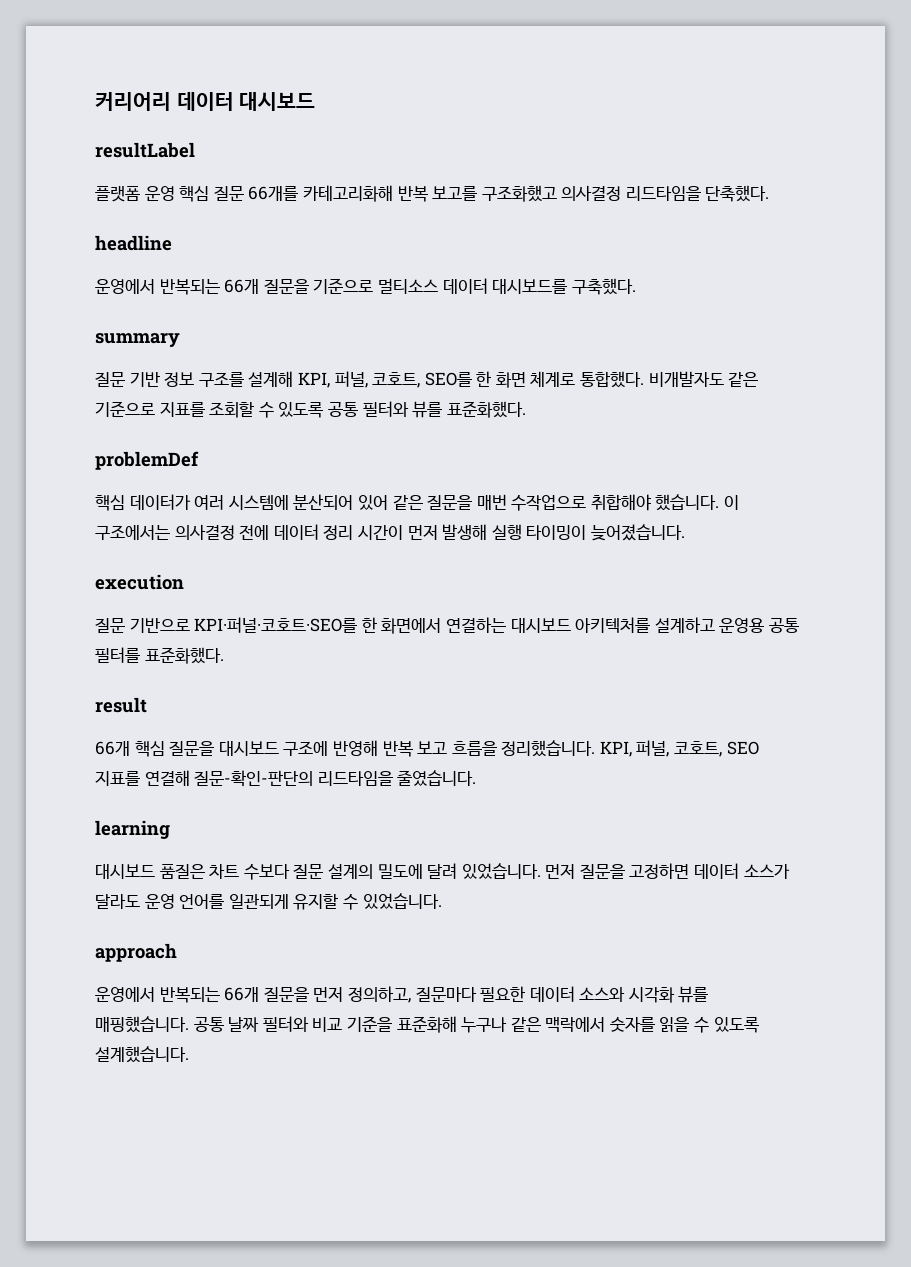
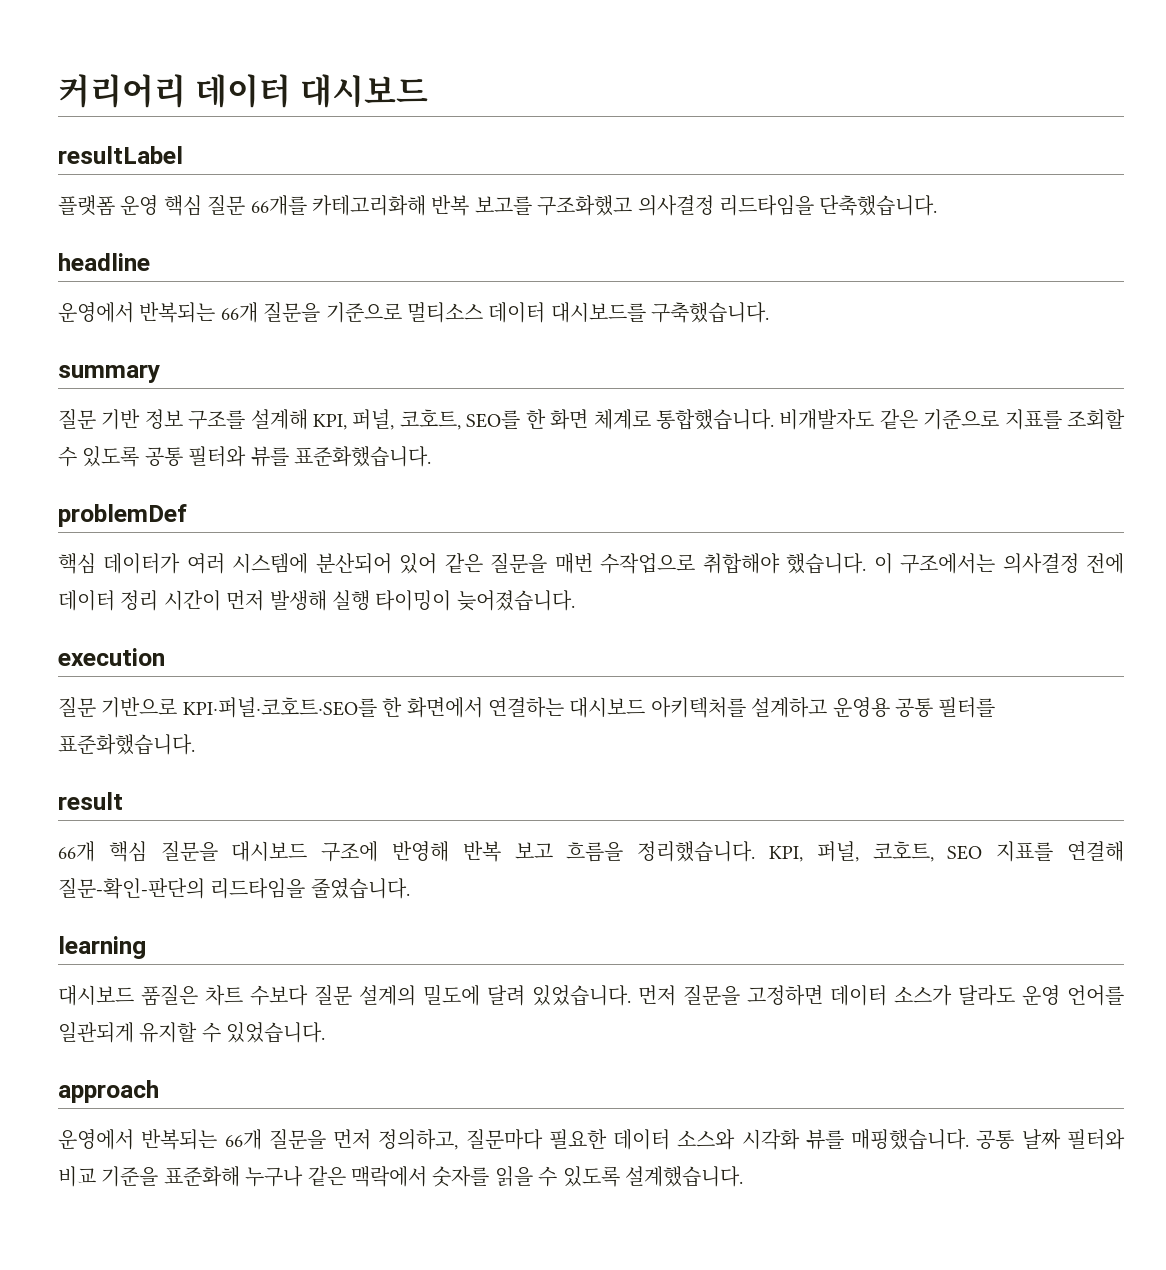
[705,185,770,202] 단축했다. -> [819,195,938,216] 단축했습니다.
[571,278,636,295] 구축했다. -> [651,302,770,323] 구축했습니다.
[580,371,645,388] 통합했다. -> [655,409,774,430] 통합했습니다.
[446,401,526,418] 표준화했다. -> [294,446,431,467] 표준화했습니다.
[144,647,224,664] 표준화했다. -> [58,734,195,755] 표준화했습니다.

